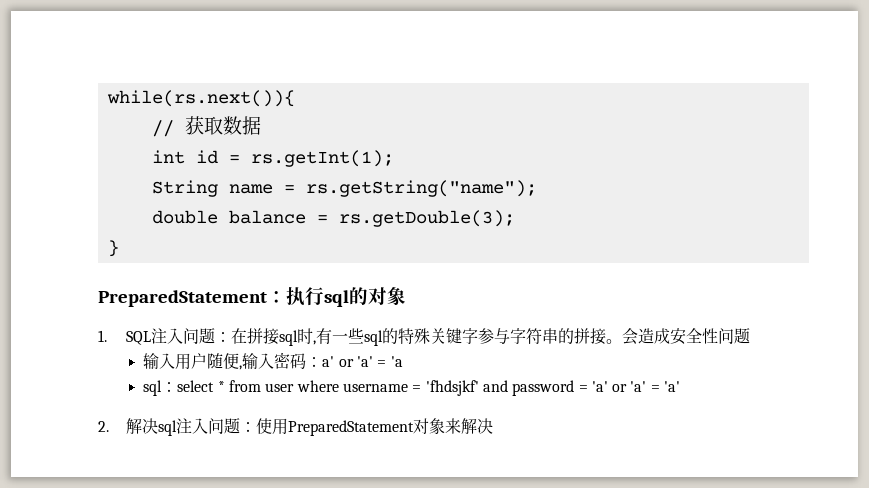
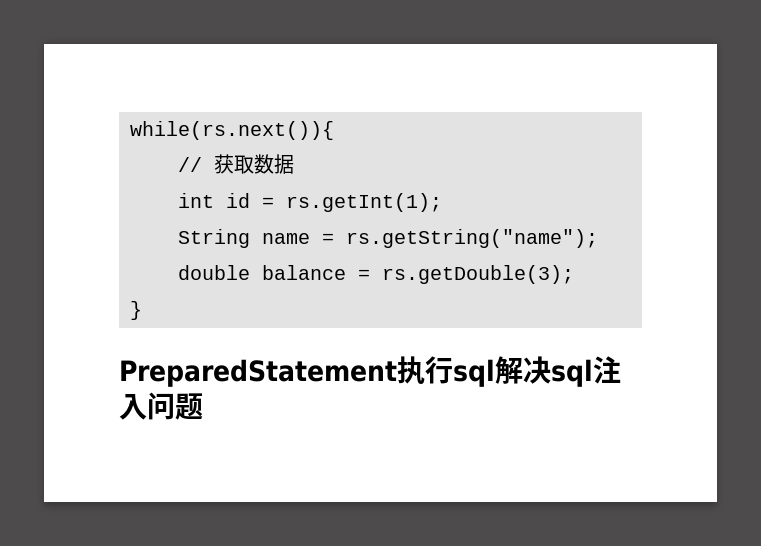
[267,291,286,303] ： -> (397, 373) none
[349,287,406,305] [98,328,750,346] [143,352,403,370] [143,380,681,396] [98,418,493,436] 的对象 // 1. SQL注入问题：在拼接sql时,有一些sql的特殊关键字参与字符串的拼接。会造成安全性问题 // 输入用户随便,输入密码：a' or 'a' = 'a // sql：select * from user where username = 'fhdsjkf' and password = 'a' or 'a' = 'a' // 2.解决sql注入问题：使用PreparedStatement对象来解决 -> [495,356,621,387] [119,392,203,420] 解决sql注入问题

